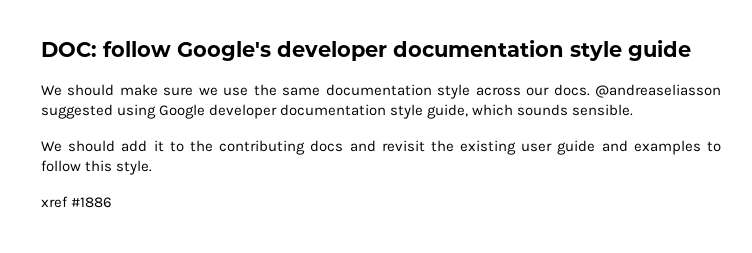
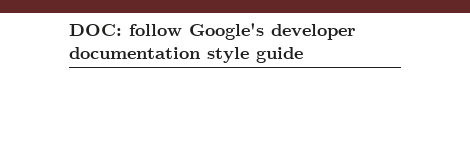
[41,84,721,99] [41,104,634,119] [41,140,721,155] [41,160,153,175] [41,196,113,208] // We should make sure we use the same documentation style across our docs. @andreaseliasson suggested using Google developer documentation style guide, which sounds sensible. // We should add it to the contributing docs and revisit the existing user guide and examples to follow this style. // xref #1886 -> (303, 55) none

